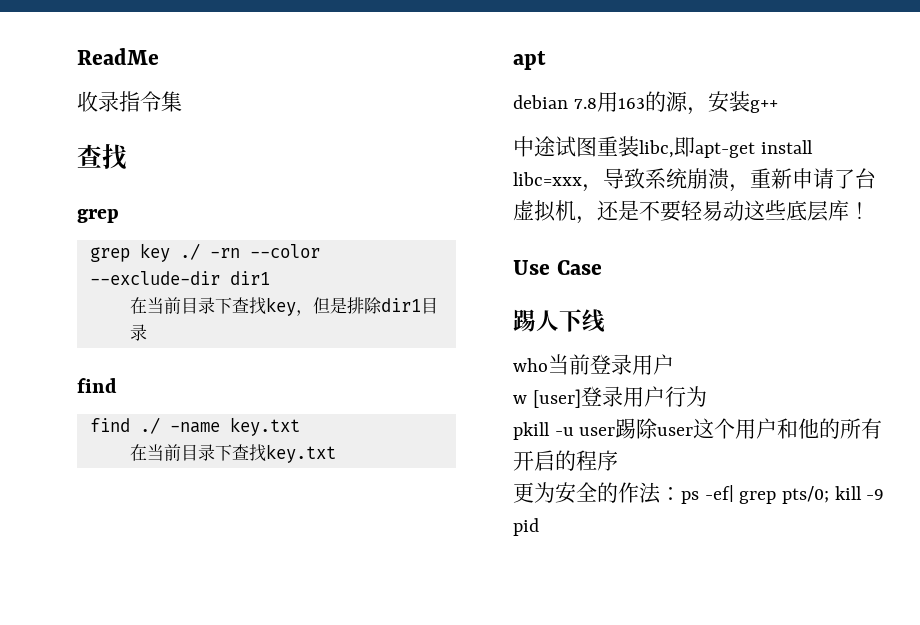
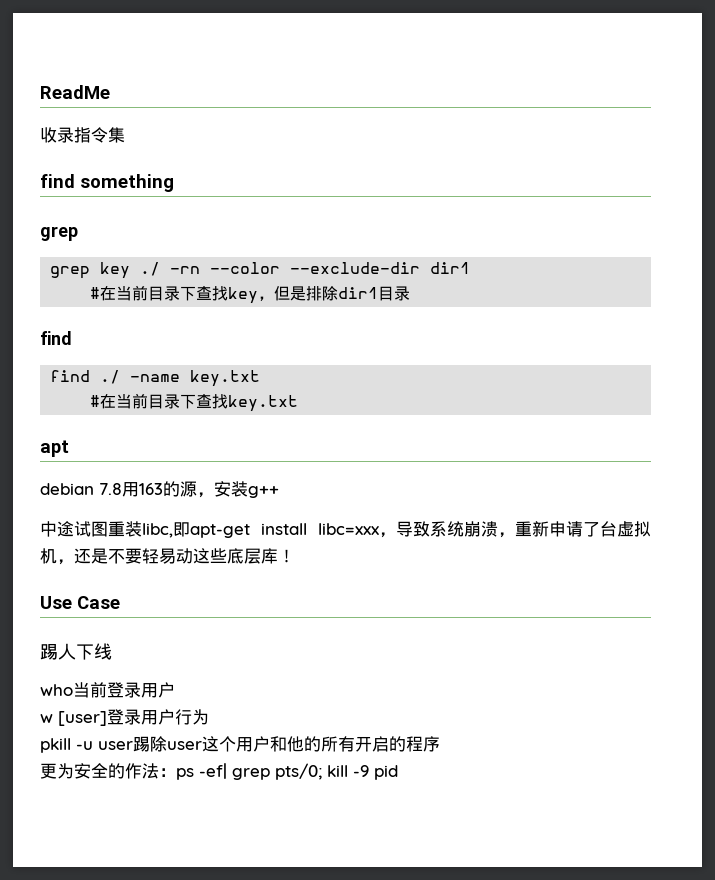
[77,144,127,170] 查找 -> [40,174,174,192] find something
(270, 278) none -> [90,287,101,299] #
(300, 426) none -> [90,395,101,407] #

